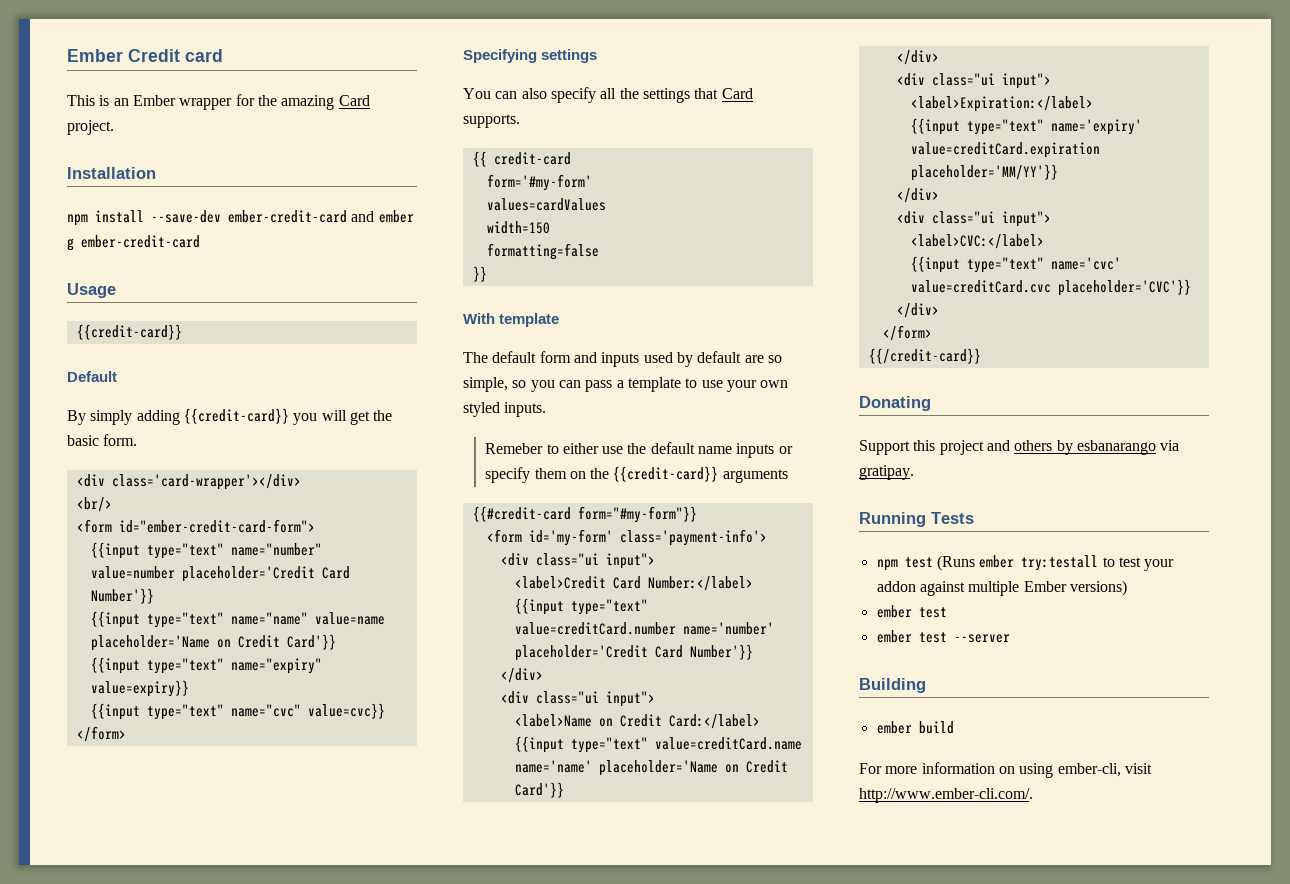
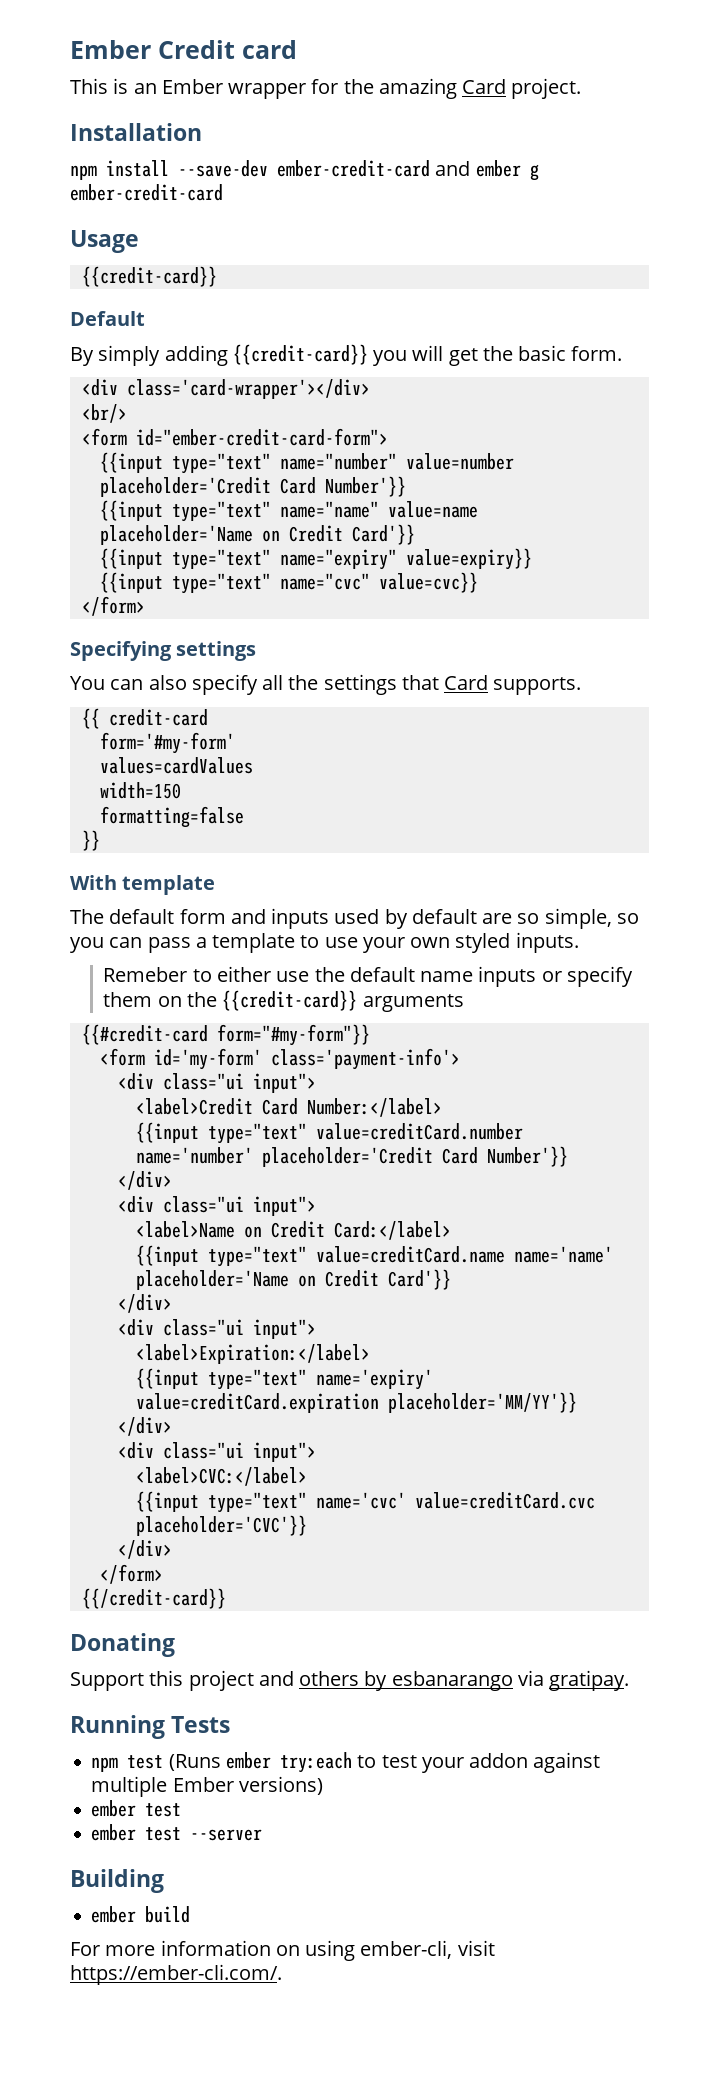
[1021,555,1099,571] try:testall -> [279,1752,352,1773] try:each
[859,788,1033,803] http://www.ember-cli.com/. -> [70,1964,282,1985] https://ember-cli.com/.

